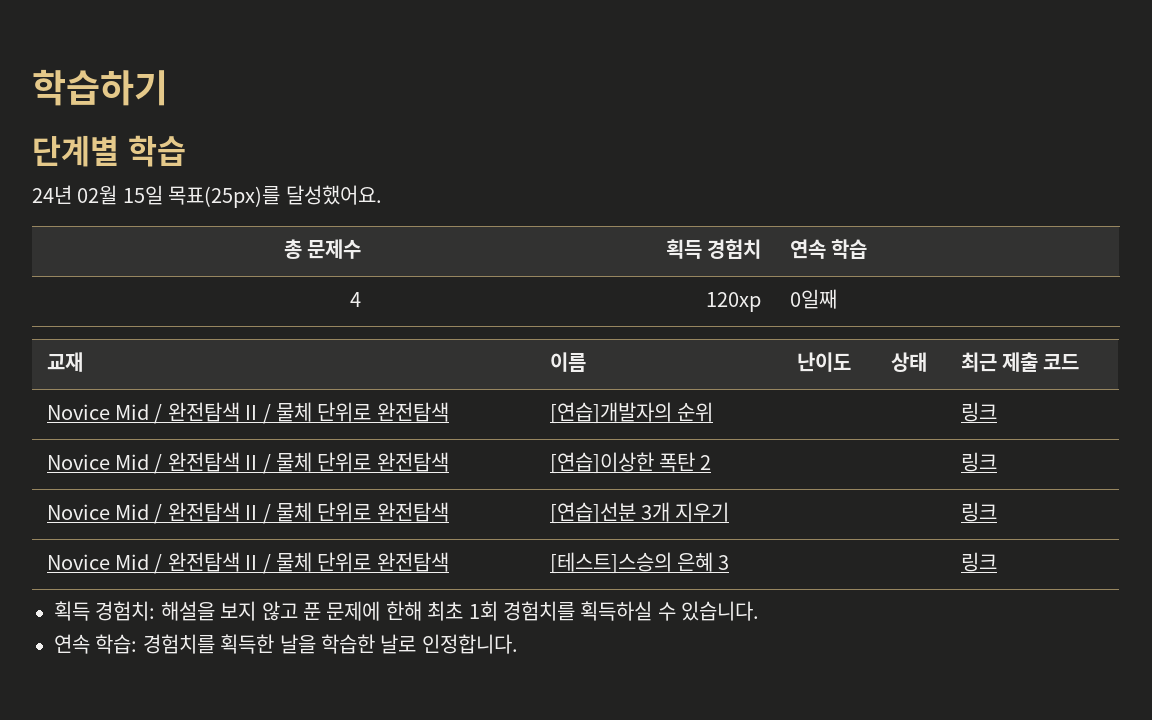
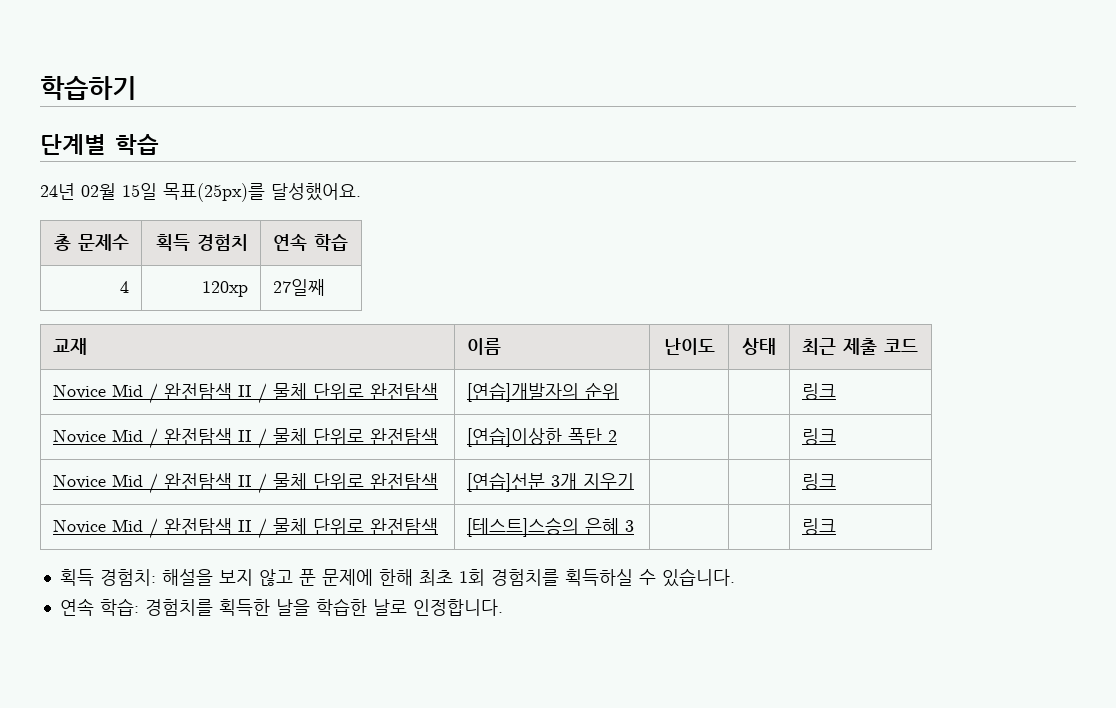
[789,289,837,309] 0일째 -> [273,279,326,296] 27일째

